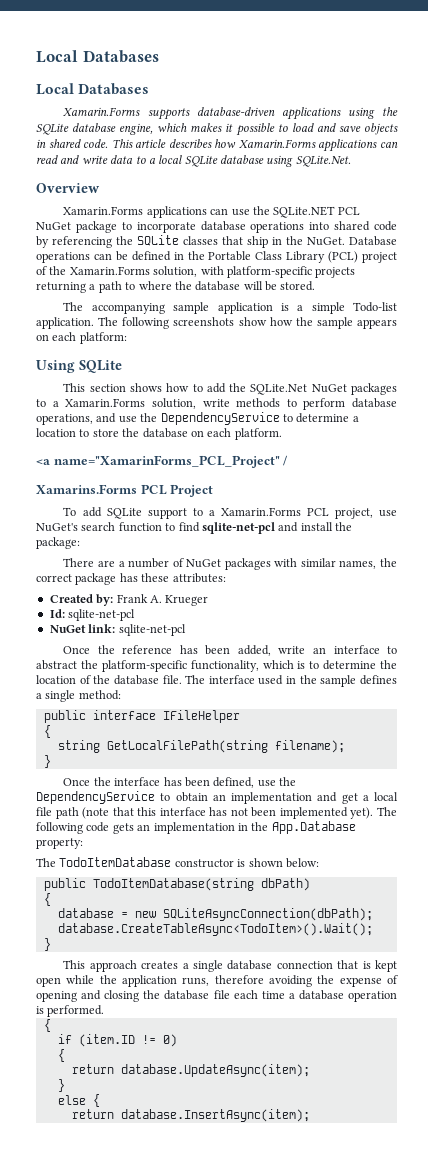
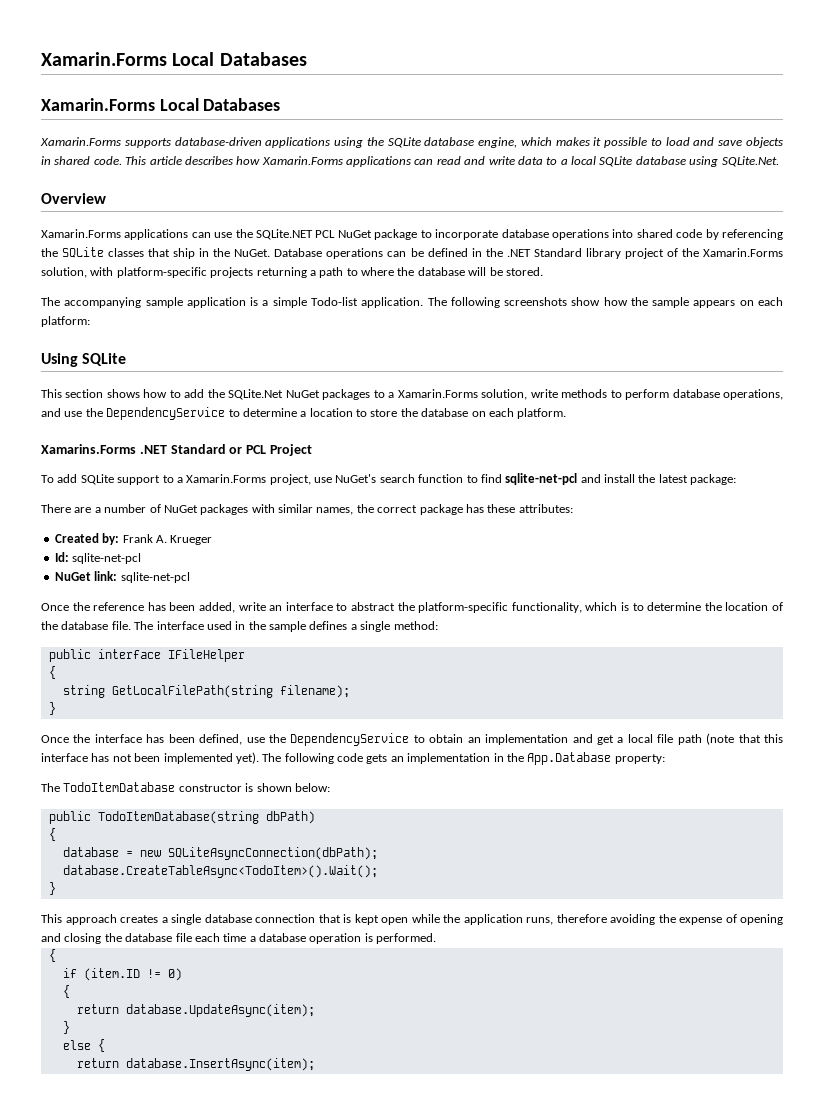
[36,50,159,63] Local Databases // -> [41,52,307,66] [41,98,155,111] Xamarin.Forms Local Databases // Xamarin.Forms
[208,251,359,263] Portable Class Library (PCL) -> [506,248,621,259] .NET Standard library
[36,455,289,468] [36,484,137,494] <a name="XamarinForms_PCL_Project" / // Xamarins.Forms -> [41,444,243,454] Xamarins.Forms .NET Standard or
[306,508,329,516] PCL -> (267, 478) none
(352, 526) none -> [658,474,688,483] latest

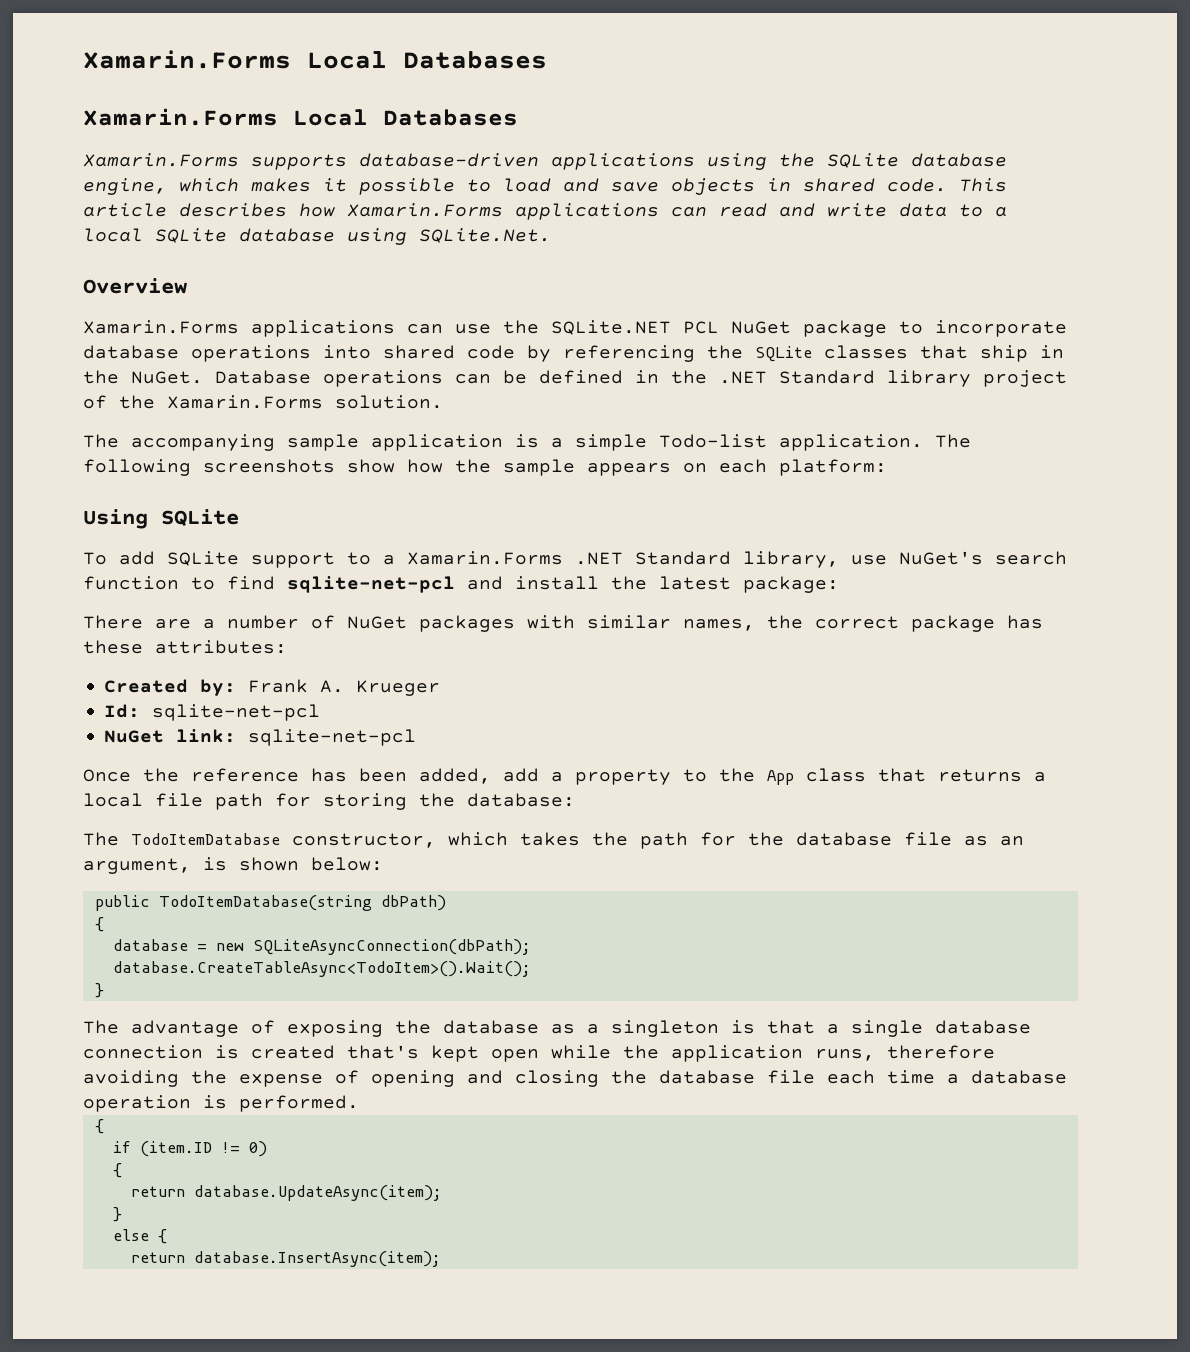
[41,267,543,278] solution, with platform-specific projects returning a path to where the database will be stored. -> [335,395,443,409] solution.
[41,389,784,400] [41,407,567,420] [41,444,312,456] // This section shows how to add the SQLite.Net NuGet packages to a Xamarin.Forms solution, write methods to perform database operations, and use the DependencyService to determine a location to store the database on each platform. // Xamarins.Forms .NET Standard or PCL Project -> (239, 517) none
[269,474,311,485] project, -> [575,551,839,568] .NET Standard library,
[238,602,784,613] [41,621,438,632] [48,649,245,662] [48,666,56,679] [62,685,350,698] [48,702,56,715] [41,733,784,746] [41,752,665,765] [41,782,242,792] write an interface to abstract the platform-specific functionality, which is to determine the location of the database file. The interface used in the sample defines a single method: // public interface IFileHelper // { // string GetLocalFilePath(string filename); // } // Once the interface has been defined, use the DependencyService to obtain an implementation and get a local file path (note that this interface has not been implemented yet). The following code gets an implementation in the App.Database property: // The TodoItemDatabase constructor -> [503,768,1046,785] [83,793,575,810] [83,832,1024,849] [83,858,191,874] add a property to the App class that returns a local file path for storing the database: // The TodoItemDatabase constructor, which takes the path for the database file as an argument,
[41,914,158,925] This approach creates -> [83,1020,815,1037] The advantage of exposing the database as a singleton is that
[318,914,351,923] that is -> [215,1045,419,1059] is created that's

